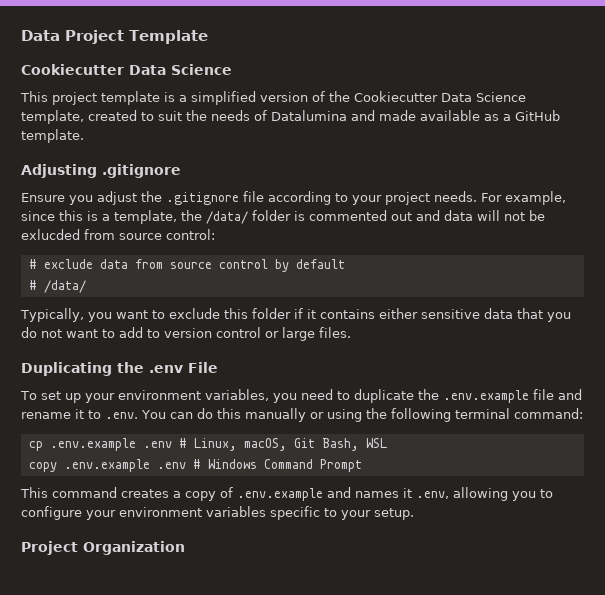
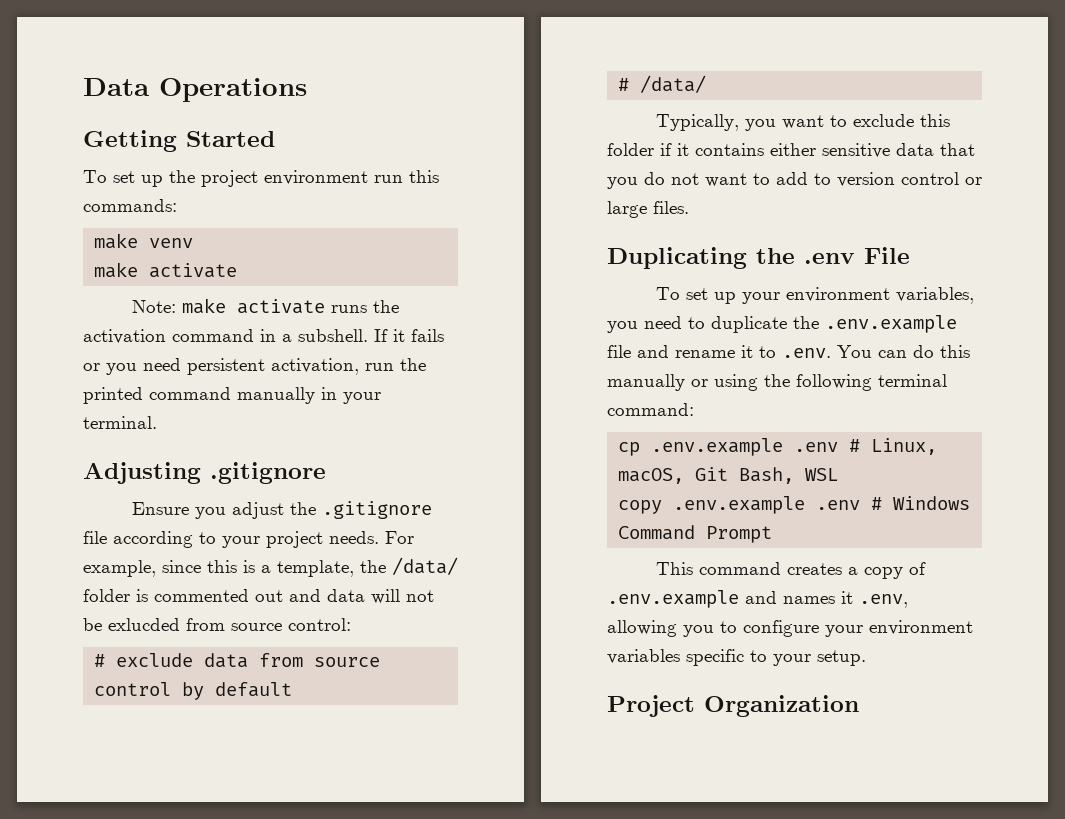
[21,30,208,44] [21,64,232,75] [20,91,526,105] [21,110,560,124] [21,129,84,143] Data Project Template // Cookiecutter Data Science // This project template is a simplified version of the Cookiecutter Data Science template, created to suit the needs of Datalumina and made available as a GitHub template. -> [83,78,307,102] [83,130,275,152] [83,170,439,187] [83,199,177,212] [94,233,194,249] [94,262,238,278] [132,298,400,314] [83,329,444,344] [83,358,426,375] [83,387,381,404] [83,416,157,429] Data Operations // Getting Started // To set up the project environment run this commands: // make venv // make activate // Note: make activate runs the activation command in a subshell. If it fails or you need persistent activation, run the printed command manually in your terminal.

